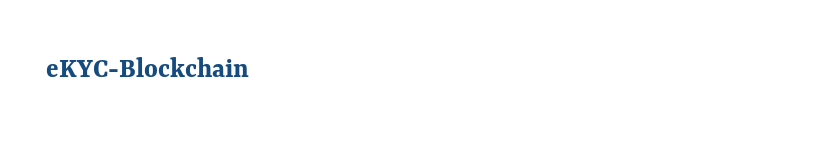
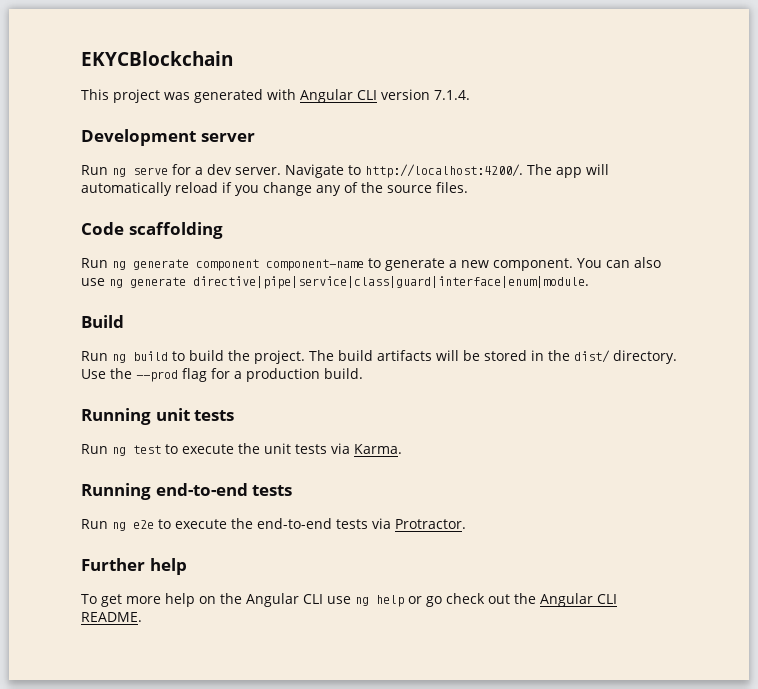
[46,57,249,77] eKYC-Blockchain -> [81,51,233,66] [81,89,470,103] [81,129,255,146] [81,164,609,178] [81,182,468,196] [81,222,223,239] [81,257,661,271] [81,276,589,289] [81,315,124,328] [81,350,677,364] [81,368,363,382] [81,408,235,425] [81,443,402,456] [81,483,293,500] [81,518,466,531] [81,558,187,575] [81,593,617,607] [81,612,142,622] EKYCBlockchain // This project was generated with Angular CLI version 7.1.4. // Development server // Run ng serve for a dev server. Navigate to http://localhost:4200/. The app will automatically reload if you change any of the source files. // Code scaffolding // Run ng generate component component-name to generate a new component. You can also use ng generate directive|pipe|service|class|guard|interface|enum|module. // Build // Run ng build to build the project. The build artifacts will be stored in the dist/ directory. Use the --prod flag for a production build. // Running unit tests // Run ng test to execute the unit tests via Karma. // Running end-to-end tests // Run ng e2e to execute the end-to-end tests via Protractor. // Further help // To get more help on the Angular CLI use ng help or go check out the Angular CLI README.

